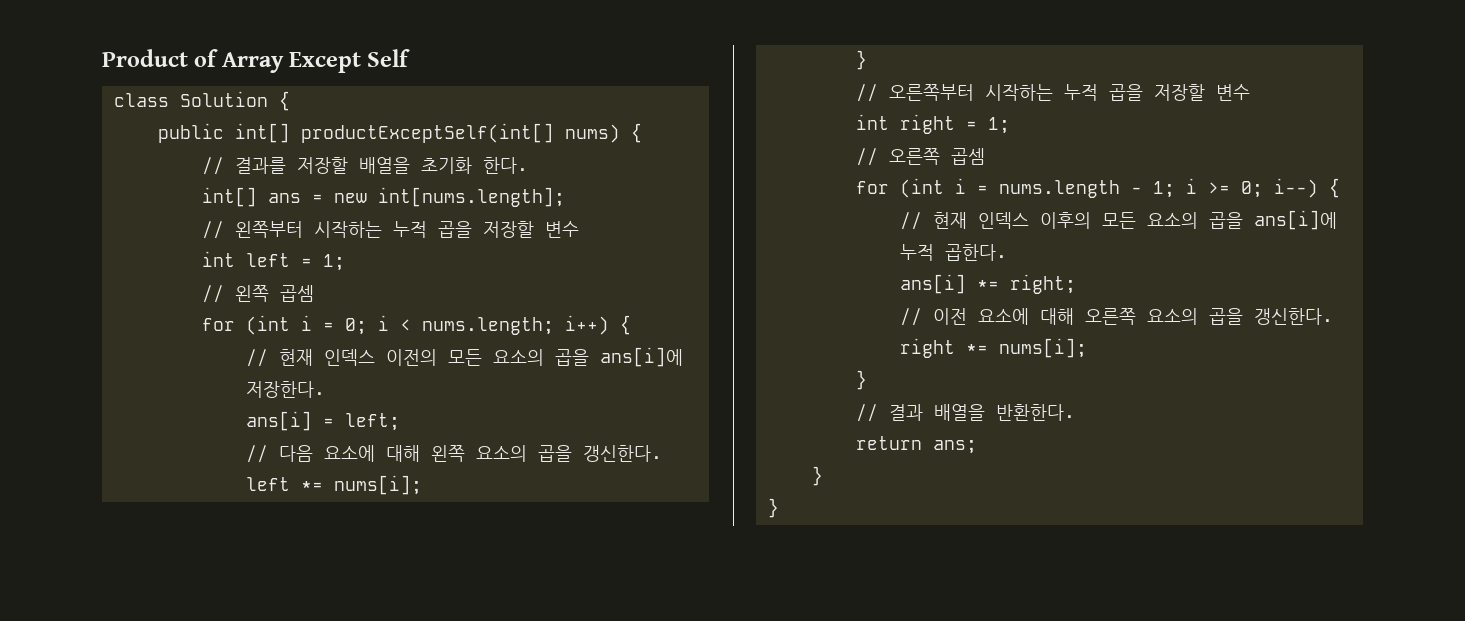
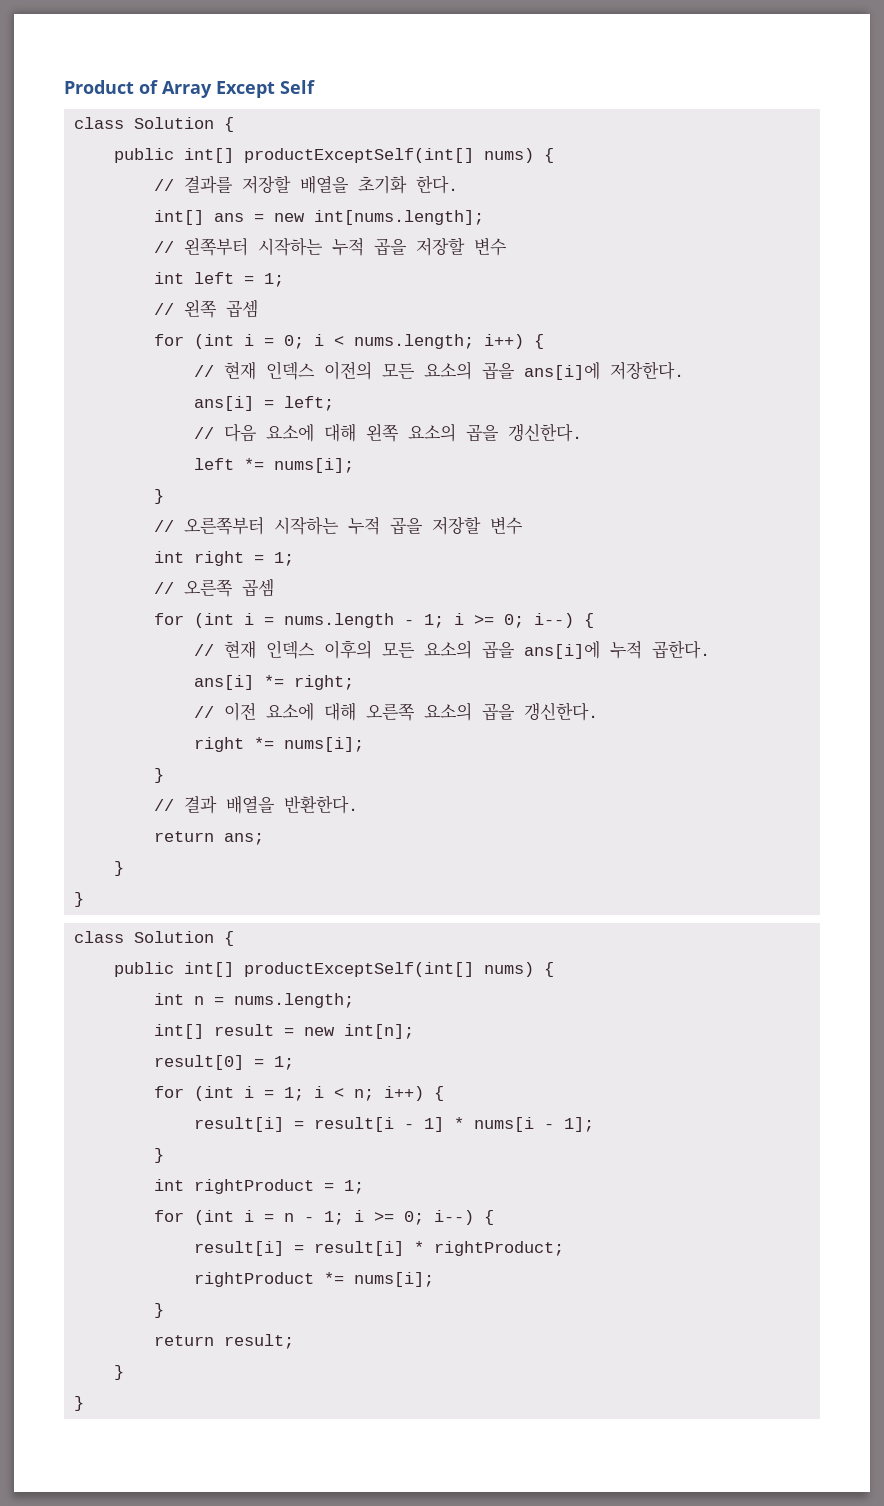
(779, 508) none -> [73,931,234,946] [113,962,554,977] [153,993,354,1008] [153,1024,414,1039] [153,1055,294,1070] [153,1086,444,1101] [193,1117,594,1132] [153,1148,164,1163] [153,1179,364,1194] [153,1210,494,1225] [193,1241,564,1256] [193,1272,434,1287] [153,1303,164,1318] [153,1334,294,1349] [113,1365,124,1380] [73,1396,84,1411] // class Solution { // public int[] productExceptSelf(int[] nums) { // int n = nums.length; // int[] result = new int[n]; // result[0] = 1; // for (int i = 1; i < n; i++) { // result[i] = result[i - 1] * nums[i - 1]; // } // int rightProduct = 1; // for (int i = n - 1; i >= 0; i--) { // result[i] = result[i] * rightProduct; // rightProduct *= nums[i]; // } // return result; // } // }

